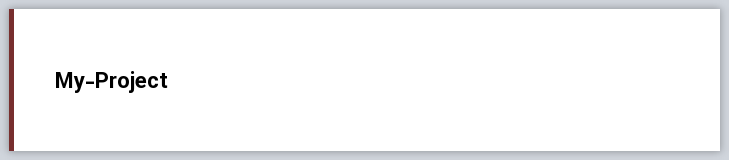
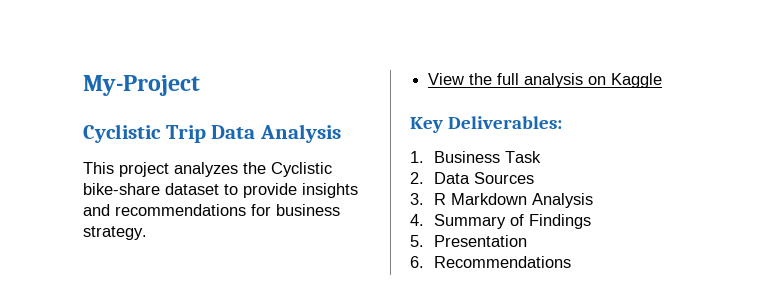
(168, 82) none -> [83,124,342,143] [83,162,332,177] [83,183,358,198] [83,204,340,216] [83,226,147,240] [428,73,663,88] [410,116,563,133] [410,151,542,163] [410,172,535,184] [410,193,594,208] [410,214,592,229] [410,235,528,247] [410,256,572,268] // Cyclistic Trip Data Analysis // This project analyzes the Cyclistic bike-share dataset to provide insights and recommendations for business strategy. // View the full analysis on Kaggle // Key Deliverables: // 1. Business Task // 2. Data Sources // 3. R Markdown Analysis // 4. Summary of Findings // 5. Presentation // 6. Recommendations

